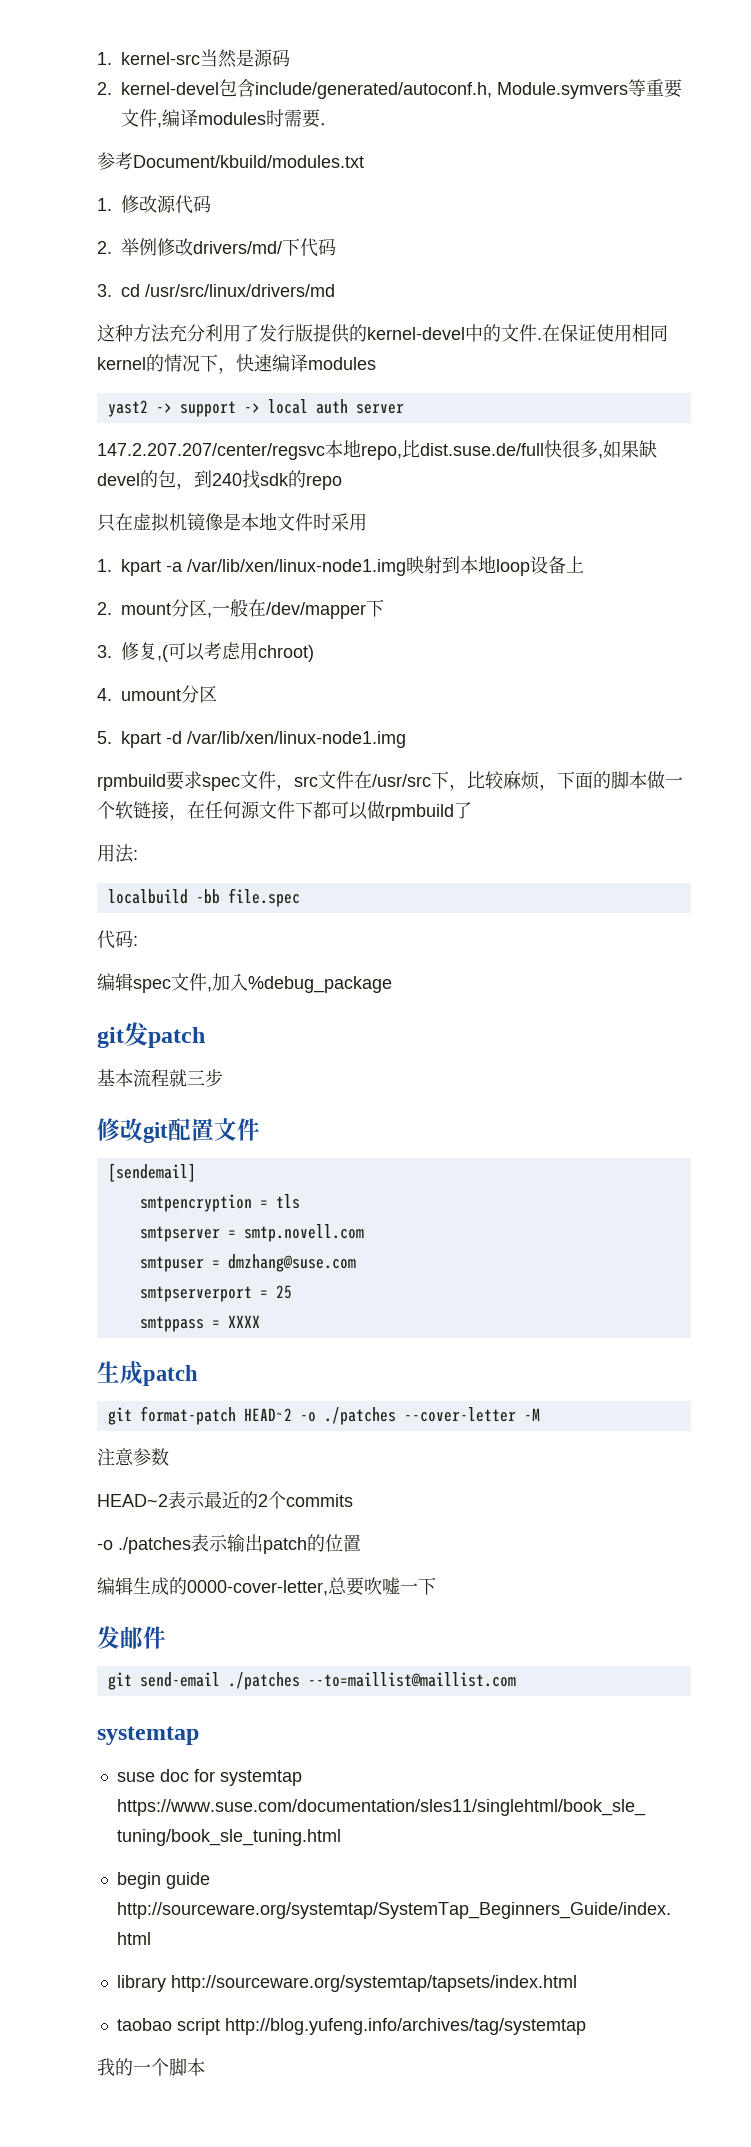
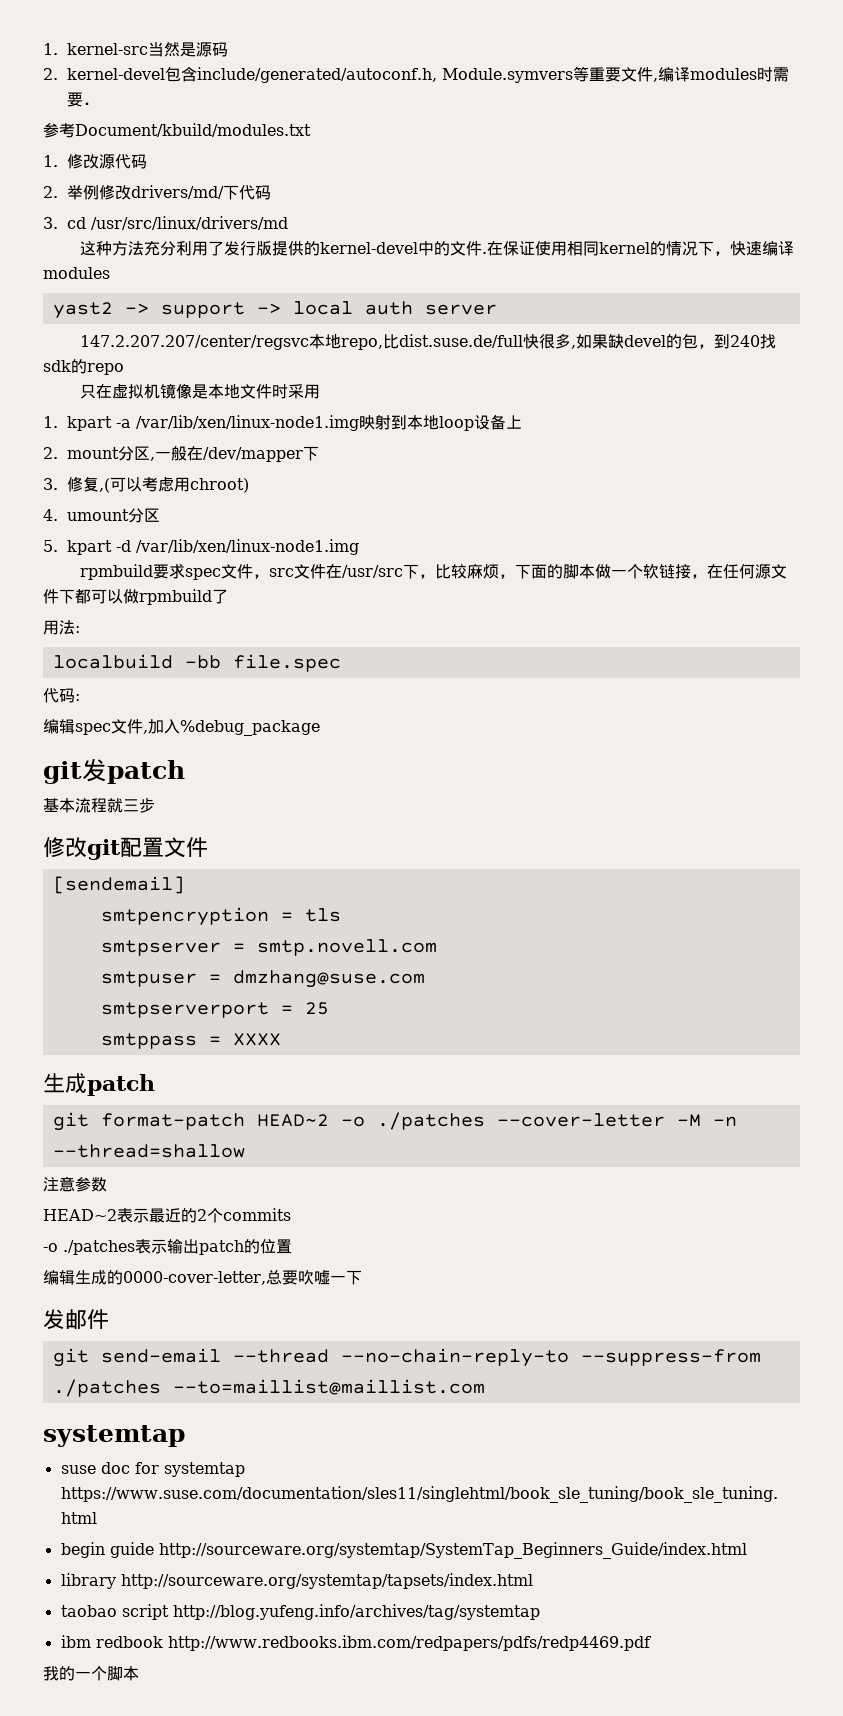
(540, 1414) none -> [712,1116,737,1127] [52,1144,245,1158] -n --thread=shallow
(220, 1679) none -> [232,1348,761,1367] --thread --no-chain-reply-to --suppress-from
(586, 2026) none -> [60,1635,651,1651] // ibm redbook http://www.redbooks.ibm.com/redpapers/pdfs/redp4469.pdf

